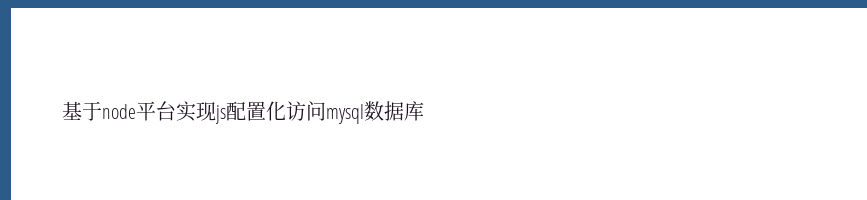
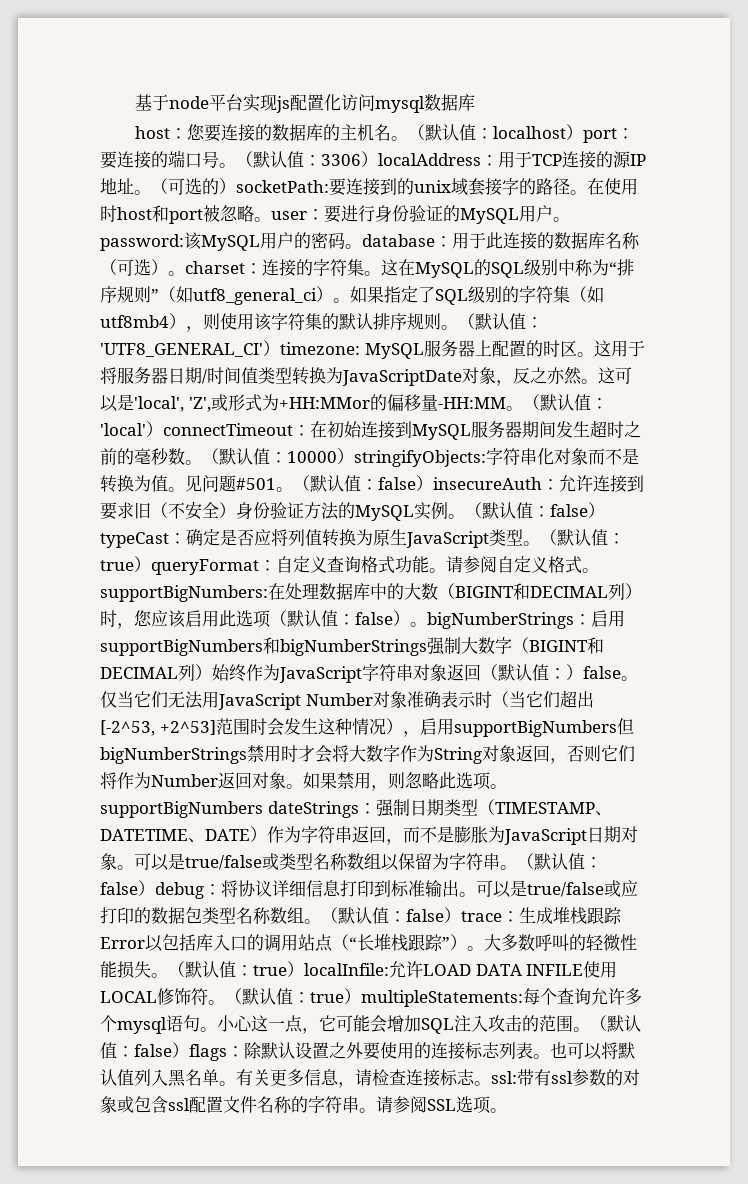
(424, 111) none -> [135,124,635,143] [100,150,646,169] [100,178,638,196] [100,205,570,224] [100,232,640,251] [100,259,634,278] [100,286,604,305] [100,313,543,332] [100,340,645,359] [100,367,632,386] [100,394,608,412] [100,420,641,440] [100,448,639,467] [100,475,644,493] [100,502,605,521] [100,529,625,548] [100,556,599,575] [100,583,642,602] [100,610,625,629] [100,637,604,656] [100,664,638,683] [100,690,594,710] [100,718,634,737] [100,745,635,764] [100,772,507,791] [100,799,612,818] [100,826,638,845] [100,853,602,871] [100,880,638,899] [100,907,622,924] [100,934,637,952] [100,961,618,979] [100,988,642,1007] [100,1015,641,1034] [100,1042,635,1061] [100,1069,640,1088] [100,1096,507,1114] // host：您要连接的数据库的主机名。（默认值：localhost）port：要连接的端口号。（默认值：3306）localAddress：用于TCP连接的源IP地址。（可选的）socketPath:要连接到的unix域套接字的路径。在使用时host和port被忽略。user：要进行身份验证的MySQL用户。password:该MySQL用户的密码。database：用于此连接的数据库名称（可选）。charset：连接的字符集。这在MySQL的SQL级别中称为“排序规则”（如utf8_general_ci）。如果指定了SQL级别的字符集（如utf8mb4），则使用该字符集的默认排序规则。（默认值：'UTF8_GENERAL_CI'）timezone: MySQL服务器上配置的时区。这用于将服务器日期/时间值类型转换为JavaScriptDate对象，反之亦然。这可以是'local', 'Z',或形式为+HH:MMor的偏移量-HH:MM。（默认值：'local'）connectTimeout：在初始连接到MySQL服务器期间发生超时之前的毫秒数。（默认值：10000）stringifyObjects:字符串化对象而不是转换为值。见问题#501。（默认值：false）insecureAuth：允许连接到要求旧（不安全）身份验证方法的MySQL实例。（默认值：false）typeCast：确定是否应将列值转换为原生JavaScript类型。（默认值：true）queryFormat：自定义查询格式功能。请参阅自定义格式。supportBigNumbers:在处理数据库中的大数（BIGINT和DECIMAL列）时，您应该启用此选项（默认值：false）。bigNumberStrings：启用supportBigNumbers和bigNumberStrings强制大数字（BIGINT和DECIMAL列）始终作为JavaScript字符串对象返回（默认值：）false。仅当它们无法用JavaScript Number对象准确表示时（当它们超出[-2^53, +2^53]范围时会发生这种情况），启用supportBigNumbers但bigNumberStrings禁用时才会将大数字作为String对象返回，否则它们将作为Number返回对象。如果禁用，则忽略此选项。supportBigNumbers dateStrings：强制日期类型（TIMESTAMP、DATETIME、DATE）作为字符串返回，而不是膨胀为JavaScript日期对象。可以是true/false或类型名称数组以保留为字符串。（默认值：false）debug：将协议详细信息打印到标准输出。可以是true/false或应打印的数据包类型名称数组。（默认值：false）trace：生成堆栈跟踪Error以包括库入口的调用站点（“长堆栈跟踪”）。大多数呼叫的轻微性能损失。（默认值：true）localInfile:允许LOAD DATA INFILE使用LOCAL修饰符。（默认值：true）multipleStatements:每个查询允许多个mysql语句。小心这一点，它可能会增加SQL注入攻击的范围。（默认值：false）flags：除默认设置之外要使用的连接标志列表。也可以将默认值列入黑名单。有关更多信息，请检查连接标志。ssl:带有ssl参数的对象或包含ssl配置文件名称的字符串。请参阅SSL选项。

